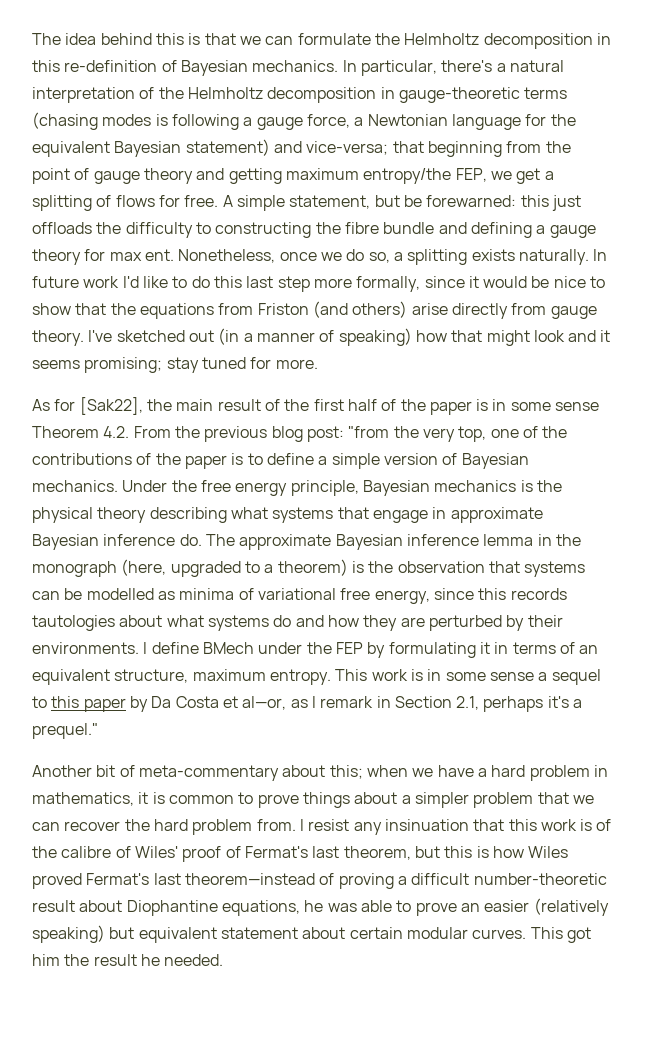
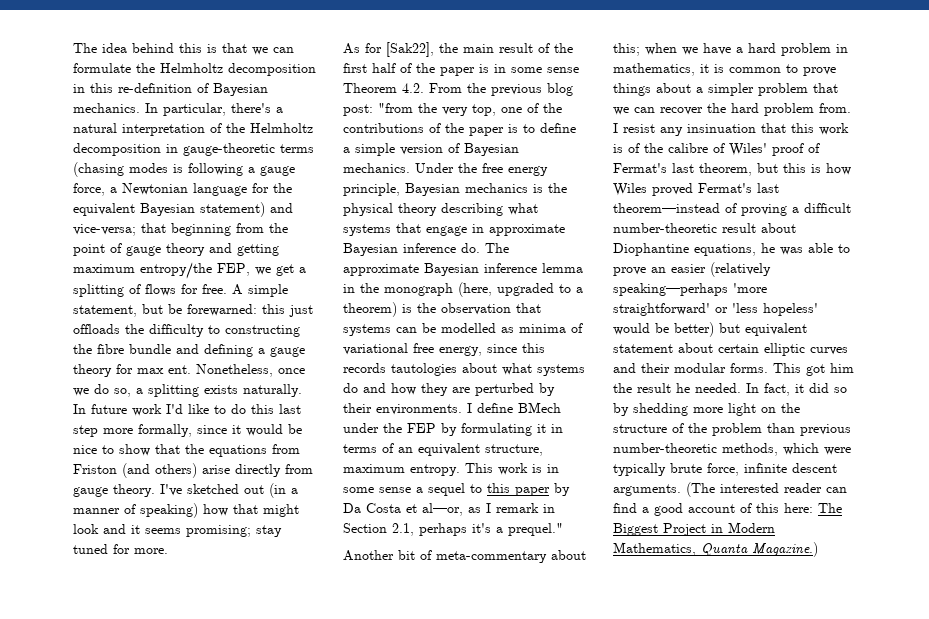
[32,925,105,943] speaking) -> [613,283,767,296] [613,303,818,316] [613,322,714,337] speaking—perhaps 'more straightforward' or 'less hopeless' would be better)
[406,927,527,939] modular curves. -> [764,343,848,356] [613,363,768,373] elliptic curves and their modular forms.
(224, 960) none -> [746,383,847,396] [613,403,800,416] [613,423,851,436] [613,443,851,456] [613,463,837,476] [613,482,847,497] [613,503,842,516] [613,522,775,536] [613,542,818,557] In fact, it did so by shedding more light on the structure of the problem than previous number-theoretic methods, which were typically brute force, infinite descent arguments. (The interested reader can find a good account of this here: The Biggest Project in Modern Mathematics, Quanta Magazine.)

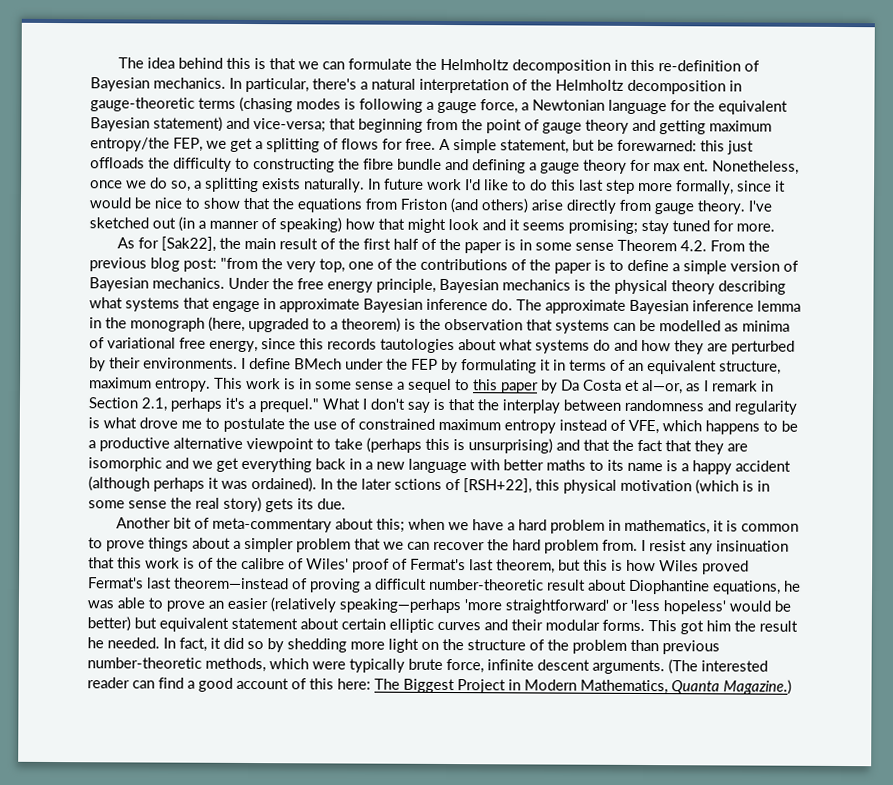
(563, 529) none -> [322,398,797,415] [88,417,798,435] [88,437,748,455] [88,457,791,475] [88,476,770,495] [88,496,346,513] What I don't say is that the interplay between randomness and regularity is what drove me to postulate the use of constrained maximum entropy instead of VFE, which happens to be a productive alternative viewpoint to take (perhaps this is unsurprising) and that the fact that they are isomorphic and we get everything back in a new language with better maths to its name is a happy accident (although perhaps it was ordained). In the later sctions of [RSH+22], this physical motivation (which is in some sense the real story) gets its due.

